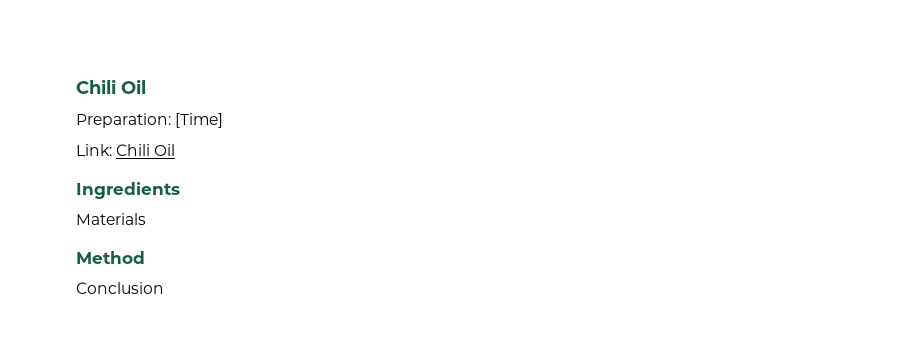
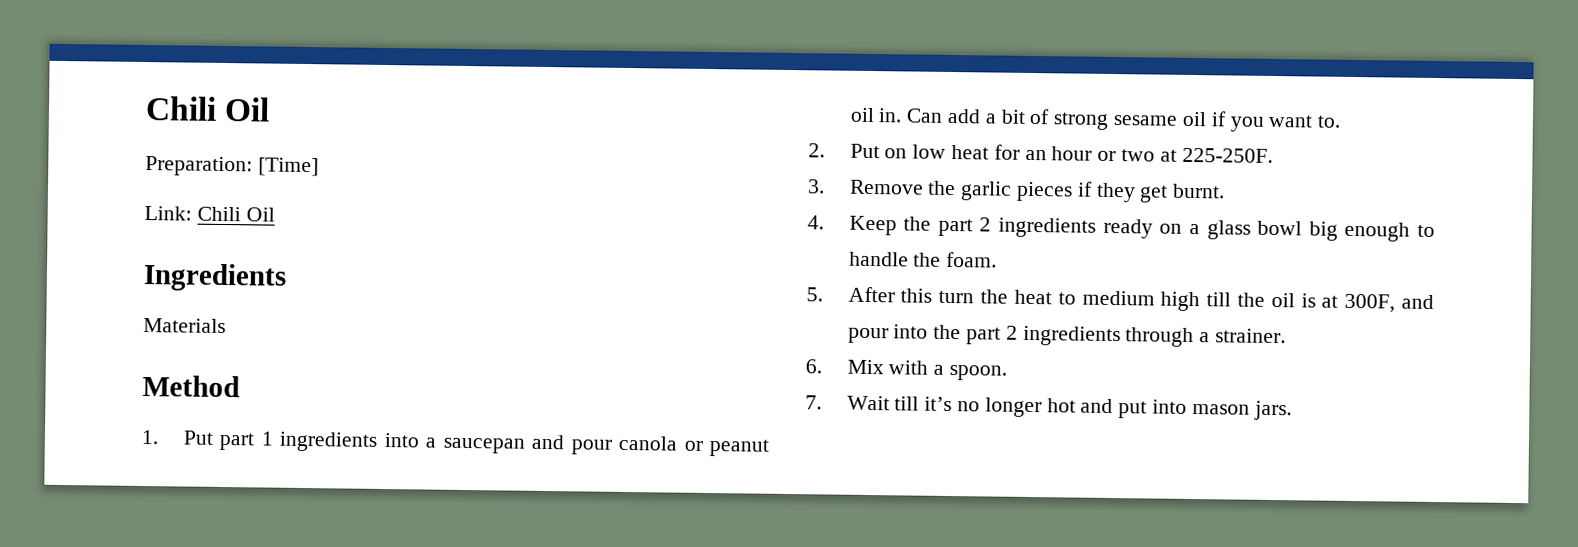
[76,282,164,294] Conclusion -> [141,429,769,457] [849,107,1341,132] [808,143,1273,163] [807,179,1226,203] [807,215,1435,242] [848,251,998,268] [806,286,1434,313] [847,324,1287,348] [805,359,1008,381] [805,395,1292,421] 1. Put part 1 ingredients into a saucepan and pour canola or peanut oil in. Can add a bit of strong sesame oil if you want to. // 2. Put on low heat for an hour or two at 225-250F. // 3. Remove the garlic pieces if they get burnt. // 4. Keep the part 2 ingredients ready on a glass bowl big enough to handle the foam. // 5. After this turn the heat to medium high till the oil is at 300F, and pour into the part 2 ingredients through a strainer. // 6. Mix with a spoon. // 7. Wait till it’s no longer hot and put into mason jars.

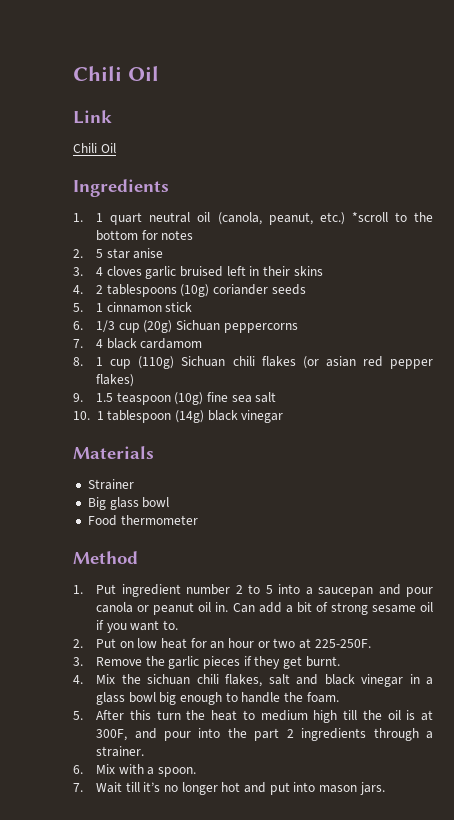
[145,96,271,122] [145,156,319,177] [144,206,192,221] Chili Oil // Preparation: [Time] // Link: -> [73,66,159,81] [73,110,112,124] Chili Oil // Link //
[143,318,226,334] [142,374,240,398] [141,429,378,452] Materials // Method // 1. Put part 1 ingredients -> [73,212,434,225] [96,230,194,241] [73,248,164,259] [73,266,323,279] [73,284,306,297] [73,302,193,313] [73,320,298,333] [73,338,203,349] [73,356,434,369] [96,374,135,387] [73,392,277,405] [73,410,284,423] [73,446,154,459] [87,479,134,490] [87,497,170,510] [87,515,198,526] [73,551,138,564] [73,584,273,597] 1. 1 quart neutral oil (canola, peanut, etc.) *scroll to the bottom for notes // 2. 5 star anise // 3. 4 cloves garlic bruised left in their skins // 4. 2 tablespoons (10g) coriander seeds // 5. 1 cinnamon stick // 6. 1/3 cup (20g) Sichuan peppercorns // 7. 4 black cardamom // 8. 1 cup (110g) Sichuan chili flakes (or asian red pepper flakes) // 9. 1.5 teaspoon (10g) fine sea salt // 10. 1 tablespoon (14g) black vinegar // Materials // Strainer // Big glass bowl // Food thermometer // Method // 1. Put ingredient number 2 to 5
[848,215,1183,239] Keep the part 2 ingredients ready on -> [96,674,420,687] Mix the sichuan chili flakes, salt and black vinegar in

